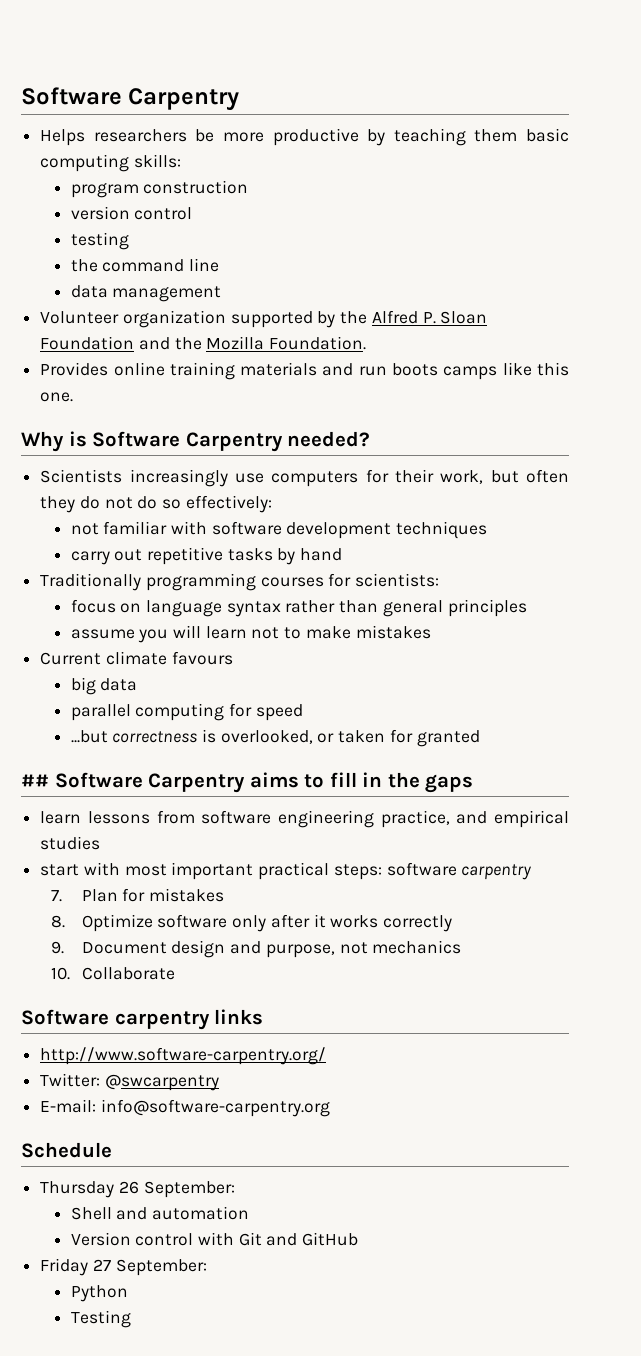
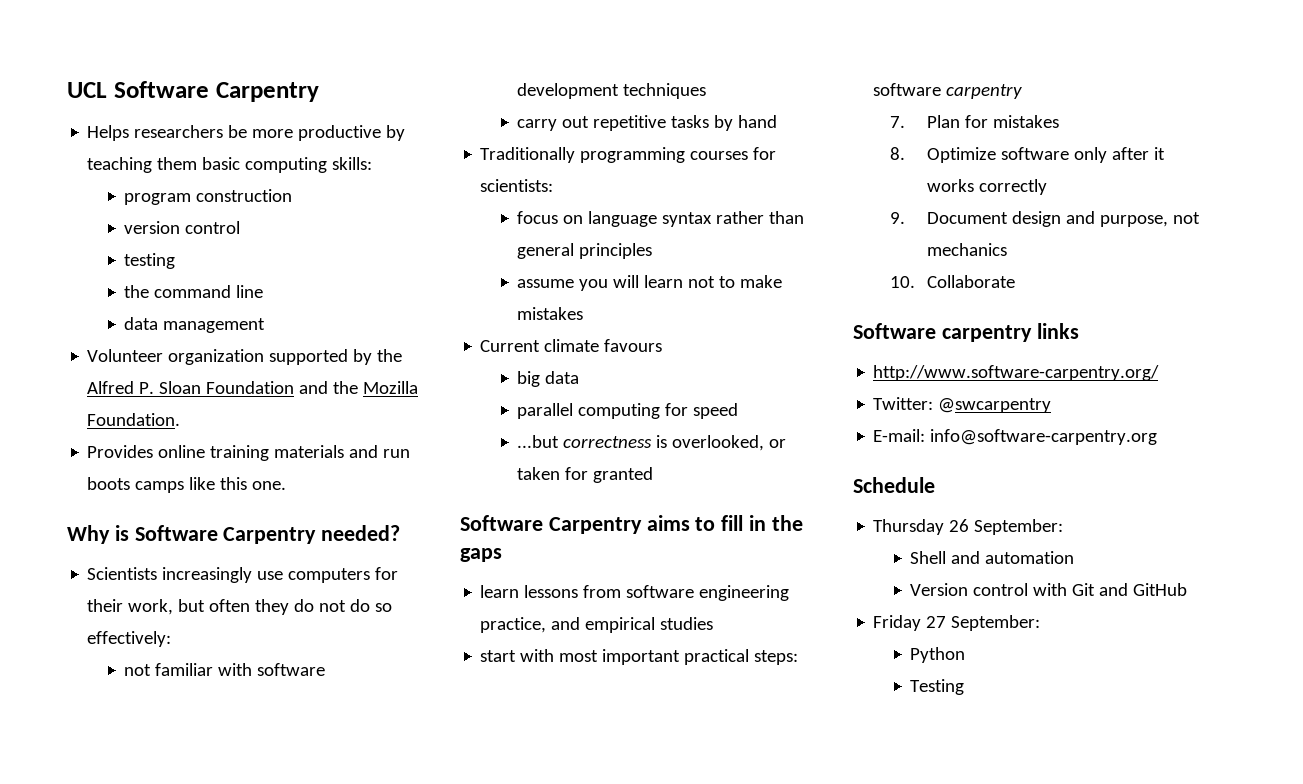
(21, 96) none -> [67,82,107,98] UCL
[21,774,49,787] ## -> (654, 475) none

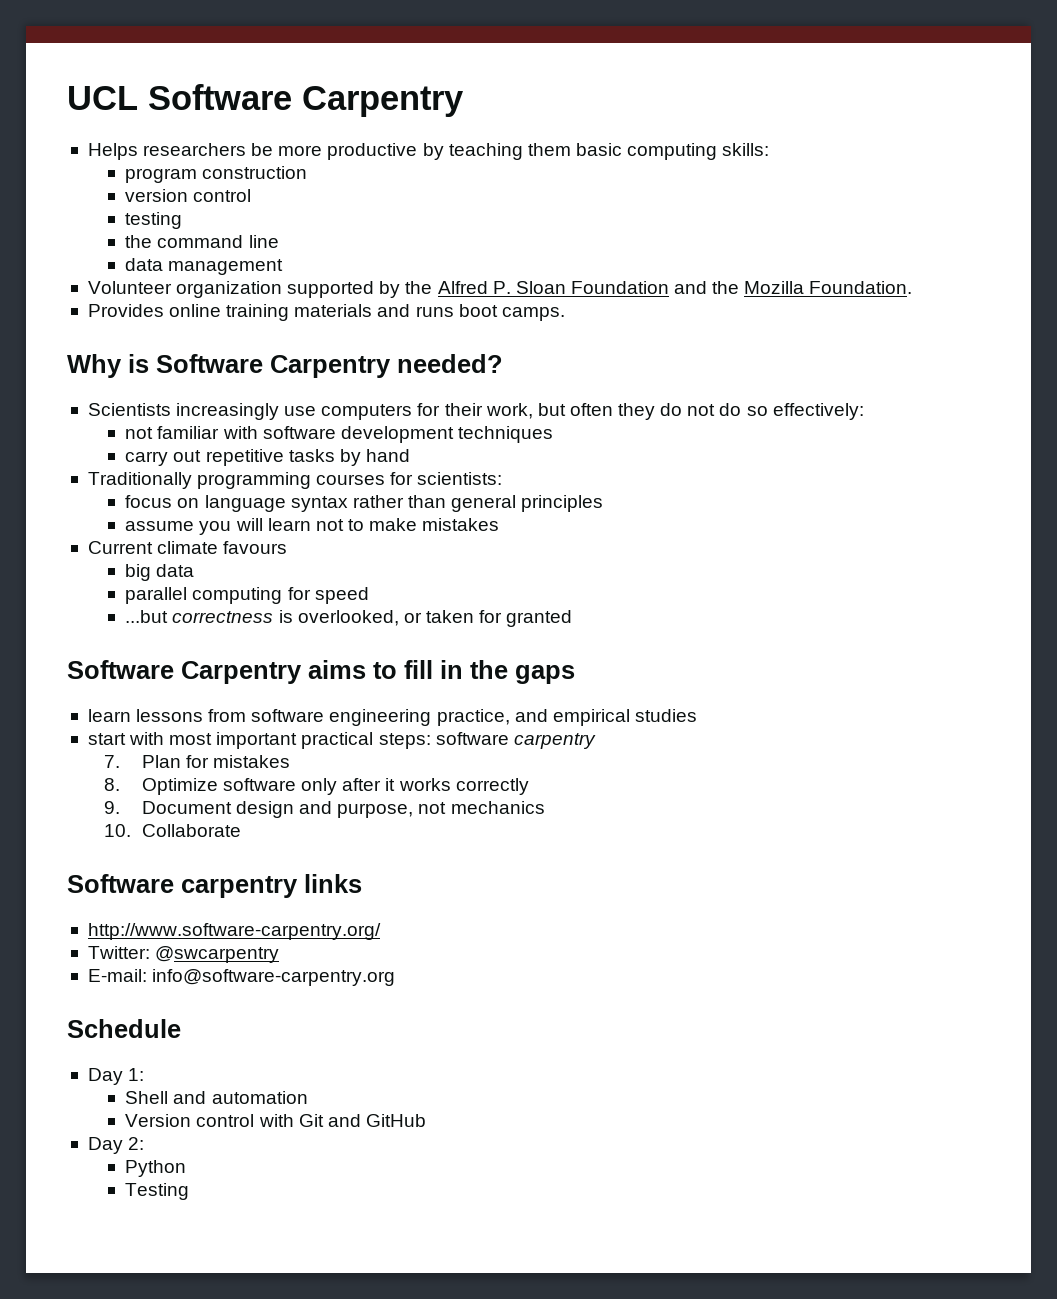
[383,449,411,458] [87,477,287,493] run boots camps like this one. -> [415,304,565,321] runs boot camps.
[873,519,1064,535] Thursday 26 September: -> [87,1068,145,1085] Day 1:
[873,615,1041,631] Friday 27 September: -> [87,1137,145,1154] Day 2:

